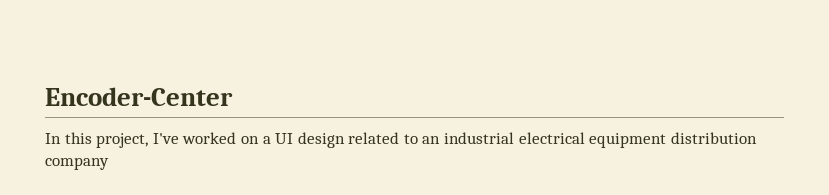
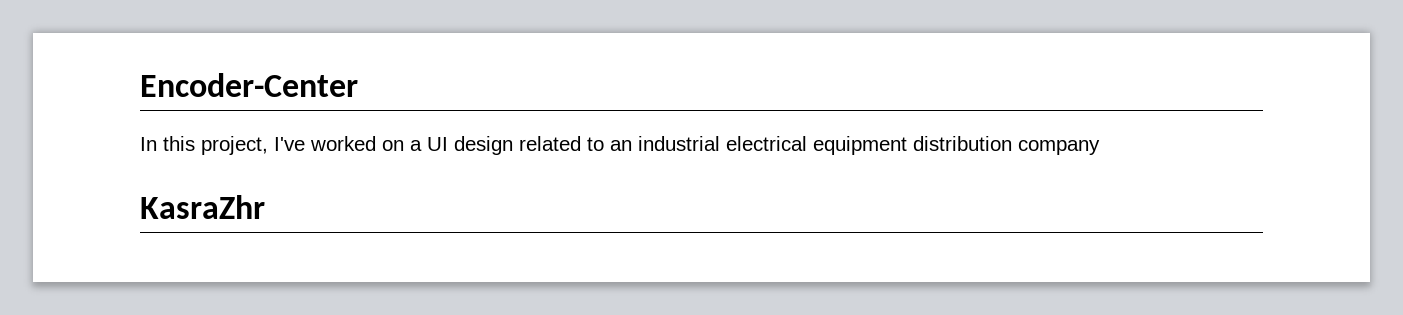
(109, 163) none -> [140,195,265,219] // KasraZhr

